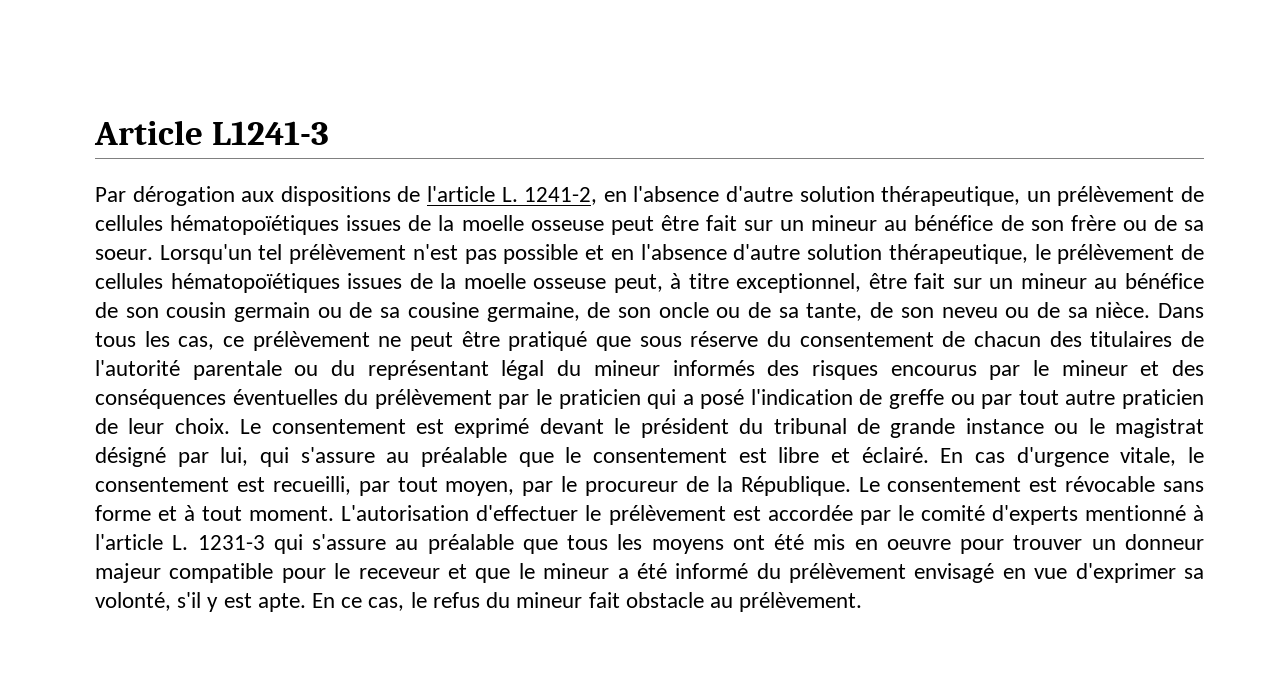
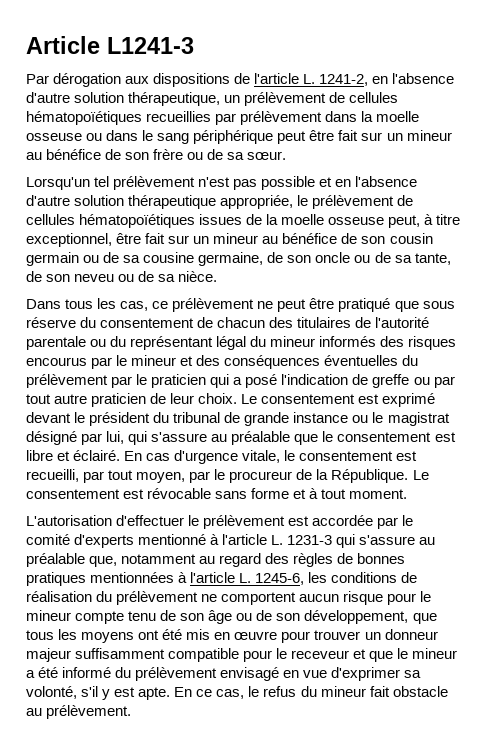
[346,215,604,231] issues de la moelle osseuse -> [146,111,420,125] [26,130,274,144] recueillies par prélèvement dans la moelle osseuse ou dans le sang périphérique
[95,249,153,260] soeur. -> [247,151,287,160] sœur. //
[888,244,1028,264] thérapeutique, -> [128,195,294,209] thérapeutique appropriée,
(1151, 310) none -> (218, 276) //
(335, 513) none -> (408, 494) //
(514, 544) none -> [89,553,406,567] [26,572,418,586] [26,591,432,605] [26,610,409,624] que, notamment au regard des règles de bonnes pratiques mentionnées à l'article L. 1245-6, les conditions de réalisation du prélèvement ne comportent aucun risque pour le mineur compte tenu de son âge ou de son développement,
[886,539,951,550] oeuvre -> [234,631,278,640] œuvre
(161, 573) none -> [75,648,166,659] suffisamment

